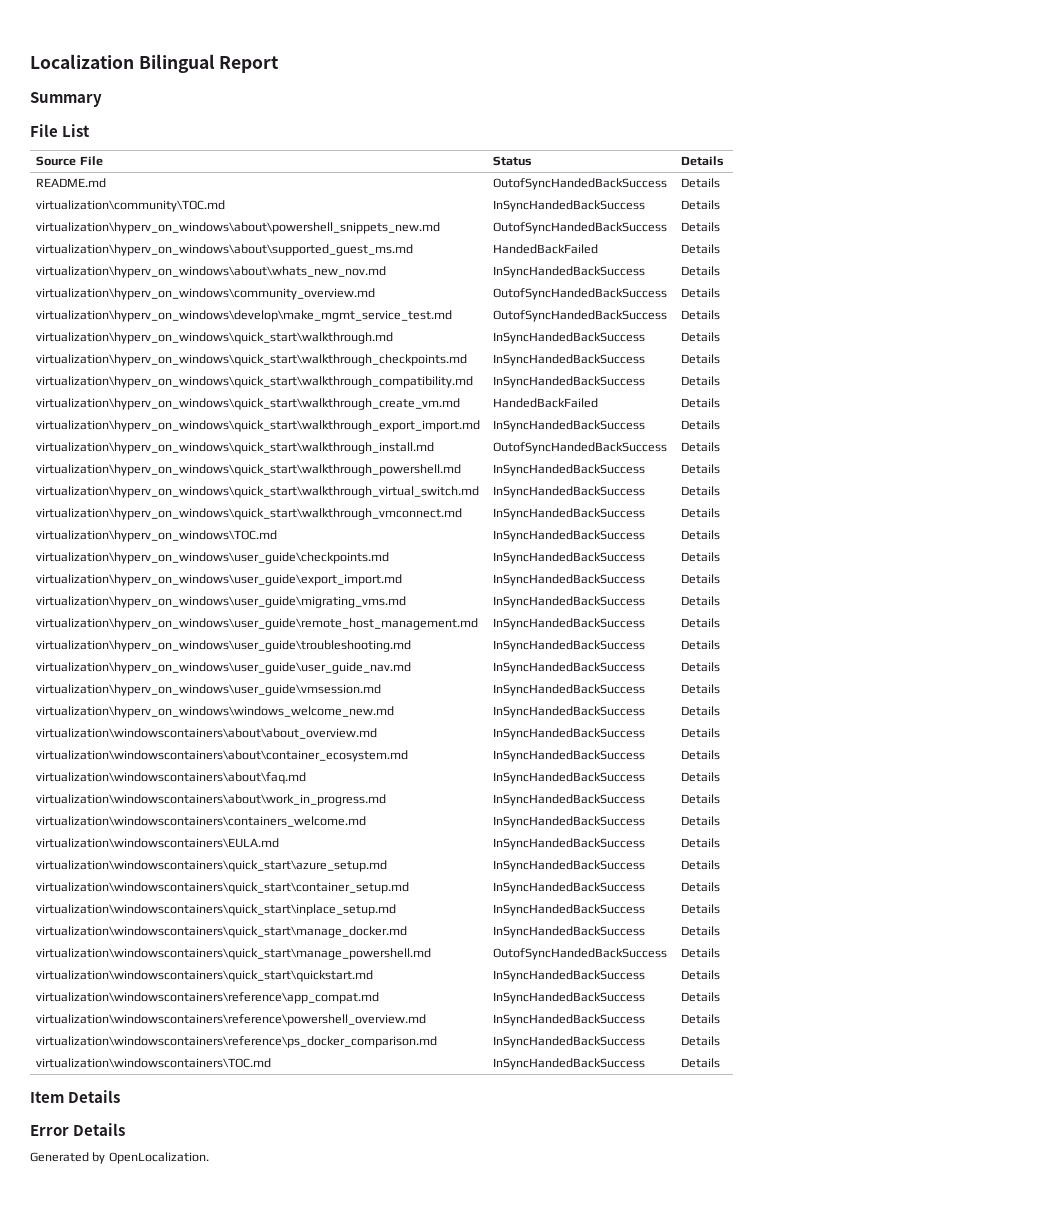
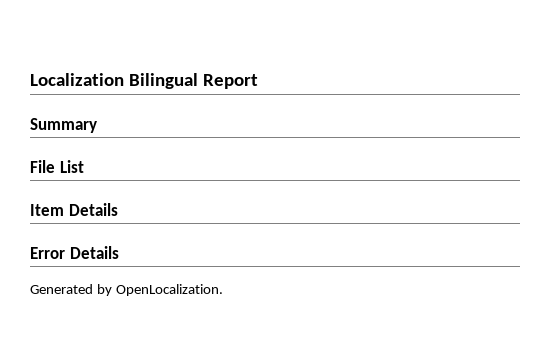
[36,156,103,166] [493,156,533,166] [681,156,725,166] [36,178,107,188] [493,178,668,190] [681,178,721,188] [36,200,226,212] [493,200,646,212] [681,200,721,210] [36,222,441,234] [493,222,668,234] [681,222,721,232] [36,244,414,256] [493,244,599,254] [681,244,721,254] [36,266,387,278] [493,266,646,278] [681,266,721,276] [36,288,376,300] [493,288,668,300] [681,288,721,298] [36,310,453,322] [493,310,668,322] [681,310,721,320] [36,332,394,344] [493,332,646,344] [681,332,721,342] [36,354,468,366] [493,354,646,366] [681,354,721,364] [36,376,474,388] [493,376,646,388] [681,376,721,386] [36,398,461,410] [493,398,599,408] [681,398,721,408] [36,420,481,432] [493,420,646,432] [681,420,721,430] [36,442,435,454] [493,442,668,454] [681,442,721,452] [36,464,462,476] [493,464,646,476] [681,464,721,474] [36,486,480,498] [493,486,646,498] [681,486,721,496] [36,508,463,520] [493,508,646,520] [681,508,721,518] [36,530,278,542] [493,530,646,542] [681,530,721,540] [36,552,390,564] [493,552,646,564] [681,552,721,562] [36,574,403,586] [493,574,646,586] [681,574,721,584] [36,596,407,608] [493,596,646,608] [681,596,721,606] [36,618,479,630] [493,618,646,630] [681,618,721,628] [36,640,412,652] [493,640,646,652] [681,640,721,650] [36,662,412,674] [493,662,646,674] [681,662,721,672] [36,684,382,696] [493,684,646,696] [681,684,721,694] [36,706,395,718] [493,706,646,718] [681,706,721,716] [36,728,378,739] [493,728,646,740] [681,728,721,738] [36,750,409,762] [493,750,646,762] [681,750,721,760] [36,772,307,784] [493,772,646,784] [681,772,721,782] [36,794,387,806] [493,794,646,806] [681,794,721,804] [36,816,367,827] [493,816,646,828] [681,816,721,826] [36,838,280,848] [493,838,646,850] [681,838,721,848] [36,860,388,872] [493,860,646,872] [681,860,721,870] [36,882,410,894] [493,882,646,894] [681,882,721,892] [36,904,397,916] [493,904,646,916] [681,904,721,914] [36,926,408,938] [493,926,646,938] [681,926,721,936] [36,948,432,960] [493,948,668,960] [681,948,721,958] [36,970,374,982] [493,970,646,982] [681,970,721,980] [36,992,380,1004] [493,992,646,1004] [681,992,721,1002] [36,1014,427,1026] [493,1014,646,1026] [681,1014,721,1024] [36,1036,438,1048] [493,1036,646,1048] [681,1036,721,1046] [36,1058,272,1068] [493,1058,646,1070] [681,1058,721,1068] // Source File | Status | Details // README.md | OutofSyncHandedBackSuccess | Details // virtualization\community\TOC.md | InSyncHandedBackSuccess | Details // virtualization\hyperv_on_windows\about\powershell_snippets_new.md | OutofSyncHandedBackSuccess | Details // virtualization\hyperv_on_windows\about\supported_guest_ms.md | HandedBackFailed | Details // virtualization\hyperv_on_windows\about\whats_new_nov.md | InSyncHandedBackSuccess | Details // virtualization\hyperv_on_windows\community_overview.md | OutofSyncHandedBackSuccess | Details // virtualization\hyperv_on_windows\develop\make_mgmt_service_test.md | OutofSyncHandedBackSuccess | Details // virtualization\hyperv_on_windows\quick_start\walkthrough.md | InSyncHandedBackSuccess | Details // virtualization\hyperv_on_windows\quick_start\walkthrough_checkpoints.md | InSyncHandedBackSuccess | Details // virtualization\hyperv_on_windows\quick_start\walkthrough_compatibility.md | InSyncHandedBackSuccess | Details // virtualization\hyperv_on_windows\quick_start\walkthrough_create_vm.md | HandedBackFailed | Details // virtualization\hyperv_on_windows\quick_start\walkthrough_export_import.md | InSyncHandedBackSuccess | Details // virtualization\hyperv_on_windows\quick_start\walkthrough_install.md | OutofSyncHandedBackSuccess | Details // virtualization\hyperv_on_windows\quick_start\walkthrough_powershell.md | InSyncHandedBackSuccess | Details // virtualization\hyperv_on_windows\quick_start\walkthrough_virtual_switch.md | InSyncHandedBackSuccess | Details // virtualization\hyperv_on_windows\quick_start\walkthrough_vmconnect.md | InSyncHandedBackSuccess | Details // virtualization\hyperv_on_windows\TOC.md | InSyncHandedBackSuccess | Details // virtualization\hyperv_on_windows\user_guide\checkpoints.md | InSyncHandedBackSuccess | Details // virtualization\hyperv_on_windows\user_guide\export_import.md | InSyncHandedBackSuccess | Details // virtualization\hyperv_on_windows\user_guide\migrating_vms.md | InSyncHandedBackSuccess | Details // virtualization\hyperv_on_windows\user_guide\remote_host_management.md | InSyncHandedBackSuccess | Details // virtualization\hyperv_on_windows\user_guide\troubleshooting.md | InSyncHandedBackSuccess | Details // virtualization\hyperv_on_windows\user_guide\user_guide_nav.md | InSyncHandedBackSuccess | Details // virtualization\hyperv_on_windows\user_guide\vmsession.md | InSyncHandedBackSuccess | Details // virtualization\hyperv_on_windows\windows_welcome_new.md | InSyncHandedBackSuccess | Details // virtualization\windowscontainers\about\about_overview.md | InSyncHandedBackSuccess | Details // virtualization\windowscontainers\about\container_ecosystem.md | InSyncHandedBackSuccess | Details // virtualization\windowscontainers\about\faq.md | InSyncHandedBackSuccess | Details // virtualization\windowscontainers\about\work_in_progress.md | InSyncHandedBackSuccess | Details // virtualization\windowscontainers\containers_welcome.md | InSyncHandedBackSuccess | Details // virtualization\windowscontainers\EULA.md | InSyncHandedBackSuccess | Details // virtualization\windowscontainers\quick_start\azure_setup.md | InSyncHandedBackSuccess | Details // virtualization\windowscontainers\quick_start\container_setup.md | InSyncHandedBackSuccess | Details // virtualization\windowscontainers\quick_start\inplace_setup.md | InSyncHandedBackSuccess | Details // virtualization\windowscontainers\quick_start\manage_docker.md | InSyncHandedBackSuccess | Details // virtualization\windowscontainers\quick_start\manage_powershell.md | OutofSyncHandedBackSuccess | Details // virtualization\windowscontainers\quick_start\quickstart.md | InSyncHandedBackSuccess | Details // virtualization\windowscontainers\reference\app_compat.md | InSyncHandedBackSuccess | Details // virtualization\windowscontainers\reference\powershell_overview.md | InSyncHandedBackSuccess | Details // virtualization\windowscontainers\reference\ps_docker_comparison.md | InSyncHandedBackSuccess | Details // virtualization\windowscontainers\TOC.md | InSyncHandedBackSuccess | Details -> (84, 166) none

